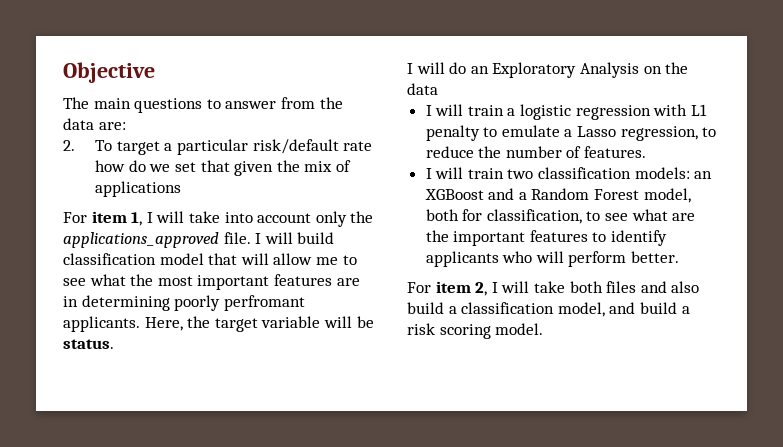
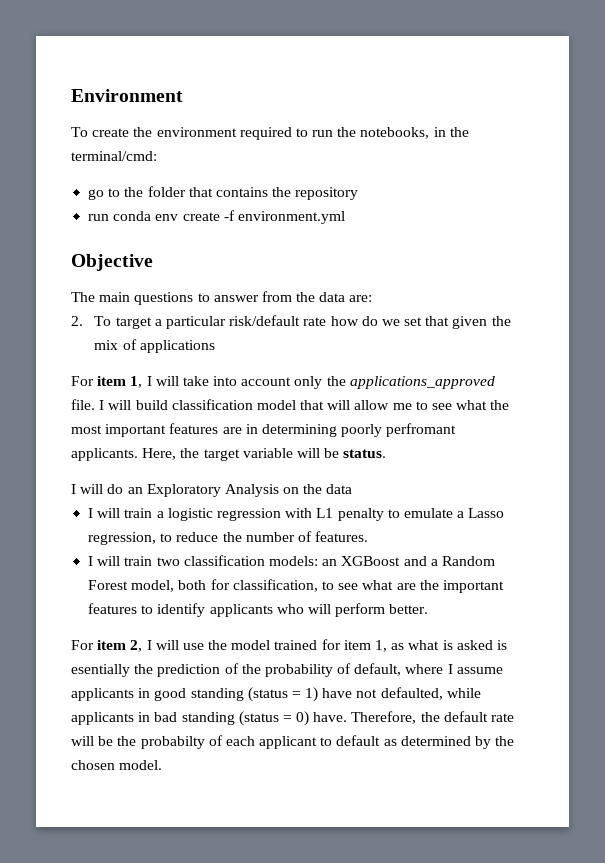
(63, 72) none -> [71,89,183,102] [71,127,469,140] [71,151,157,161] [88,186,359,200] [88,210,345,224] Environment // To create the environment required to run the notebooks, in the terminal/cmd: // go to the folder that contains the repository // run conda env create -f environment.yml //
[533,281,700,293] [407,302,690,317] [407,323,491,339] take both files and also build a classification model, and build a risk scoring -> [182,639,507,652] [71,663,503,677] [71,687,481,702] [71,711,515,726] [71,735,515,749] [71,760,115,770] use the model trained for item 1, as what is asked is esentially the prediction of the probability of default, where I assume applicants in good standing (status = 1) have not defaulted, while applicants in bad standing (status = 0) have. Therefore, the default rate will be the probabilty of each applicant to default as determined by the chosen

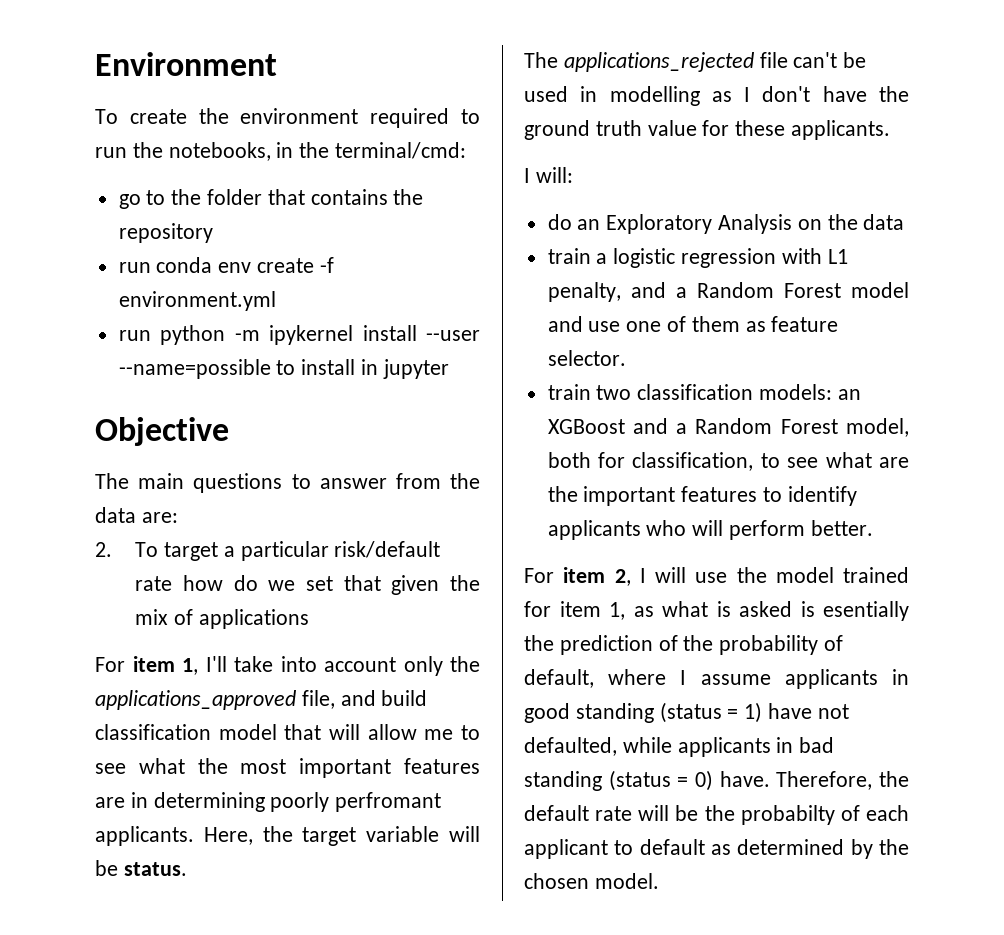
(345, 217) none -> [118,325,480,345] [118,359,449,379] // run python -m ipykernel install --user --name=possible to install in jupyter
[146,376,179,386] I will -> [205,656,227,672] I'll
[71,399,132,410] file. I will -> [301,690,376,709] file, and
[71,484,104,494] I will -> [524,52,867,72] [524,86,909,106] [524,120,891,140] [524,167,573,183] The applications_rejected file can't be used in modelling as I don't have the ground truth value for these applicants. // I will: //
[88,508,121,518] I will -> (905, 222) none
[337,508,505,521] [88,531,369,545] [88,556,121,566] penalty to emulate a Lasso regression, to reduce the number of features. // I will -> [547,282,909,302] [547,316,839,332] [547,350,626,366] penalty, and a Random Forest model and use one of them as feature selector. //

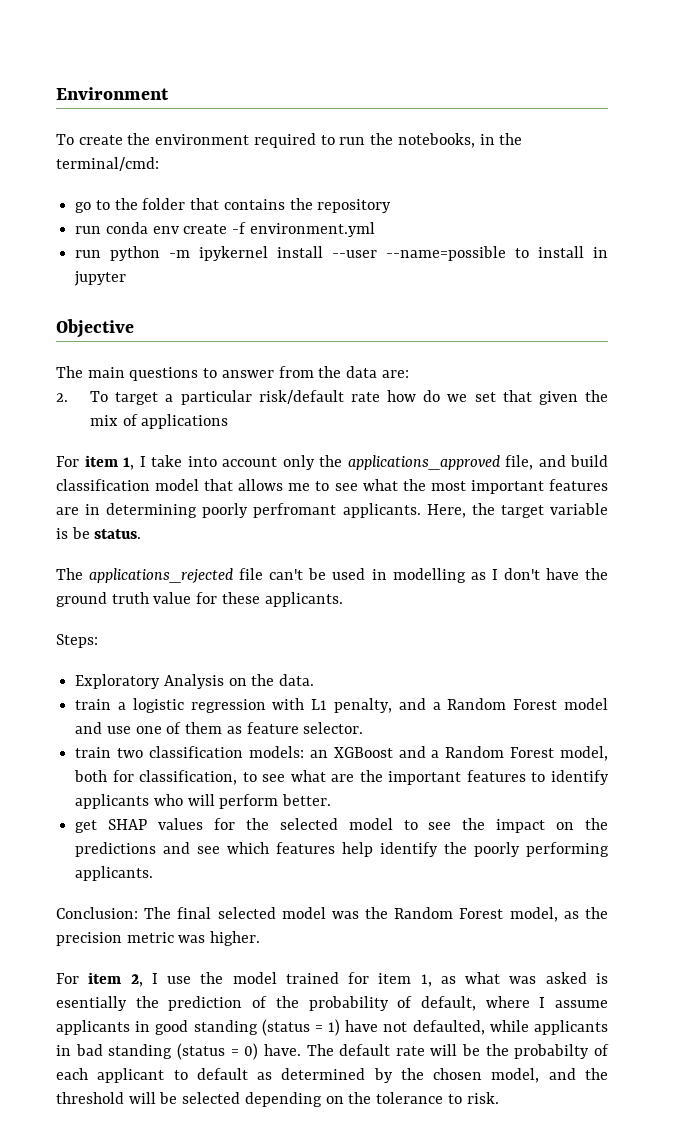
[205,656,227,672] I'll -> [139,456,146,467] I
[329,724,417,740] will allow -> [238,479,284,491] allows
[449,826,481,842] will -> [56,528,68,539] is
[524,167,573,183] [547,214,601,230] I will: // do an -> [56,634,98,648] Steps: //
[863,214,905,230] data -> [279,674,315,686] data.
(873, 528) none -> [75,818,608,833] [75,842,609,857] [75,866,154,881] [56,907,608,922] [56,931,261,946] // get SHAP values for the selected model to see the impact on the predictions and see which features help identify the poorly performing applicants. // Conclusion: The final selected model was the Random Forest model, as the precision metric was higher.
[655,567,686,583] will -> (158, 978) none
[716,601,731,617] is -> [509,976,537,984] was
[776,771,909,790] Therefore, the -> [306,1044,334,1056] The
[594,873,659,889] model. -> [491,1068,608,1083] [56,1092,499,1107] model, and the threshold will be selected depending on the tolerance to risk.

